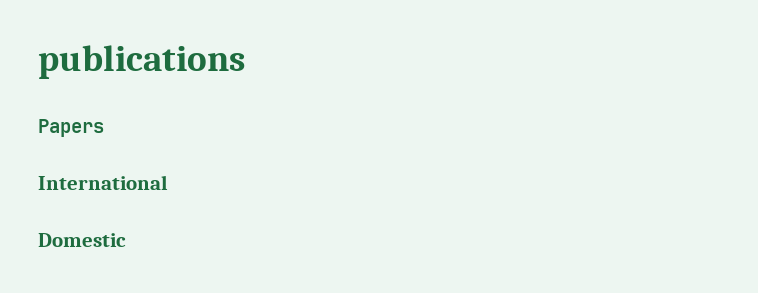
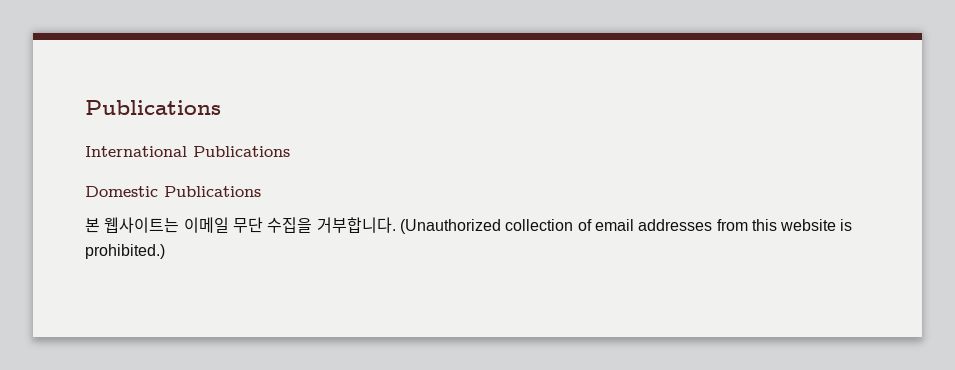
[38,45,245,79] [38,119,104,137] publications // Papers -> [85,100,221,115] Publications
(168, 182) none -> [193,146,290,157] Publications
(126, 240) none -> [164,186,261,197] [85,217,853,234] [85,244,165,259] Publications // 본 웹사이트는 이메일 무단 수집을 거부합니다. (Unauthorized collection of email addresses from this website is prohibited.)

